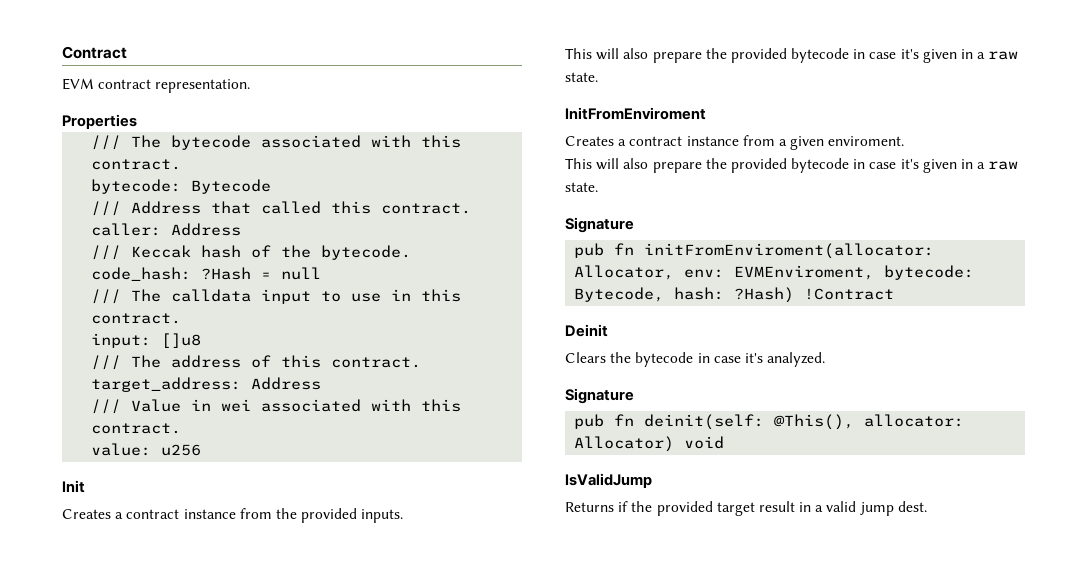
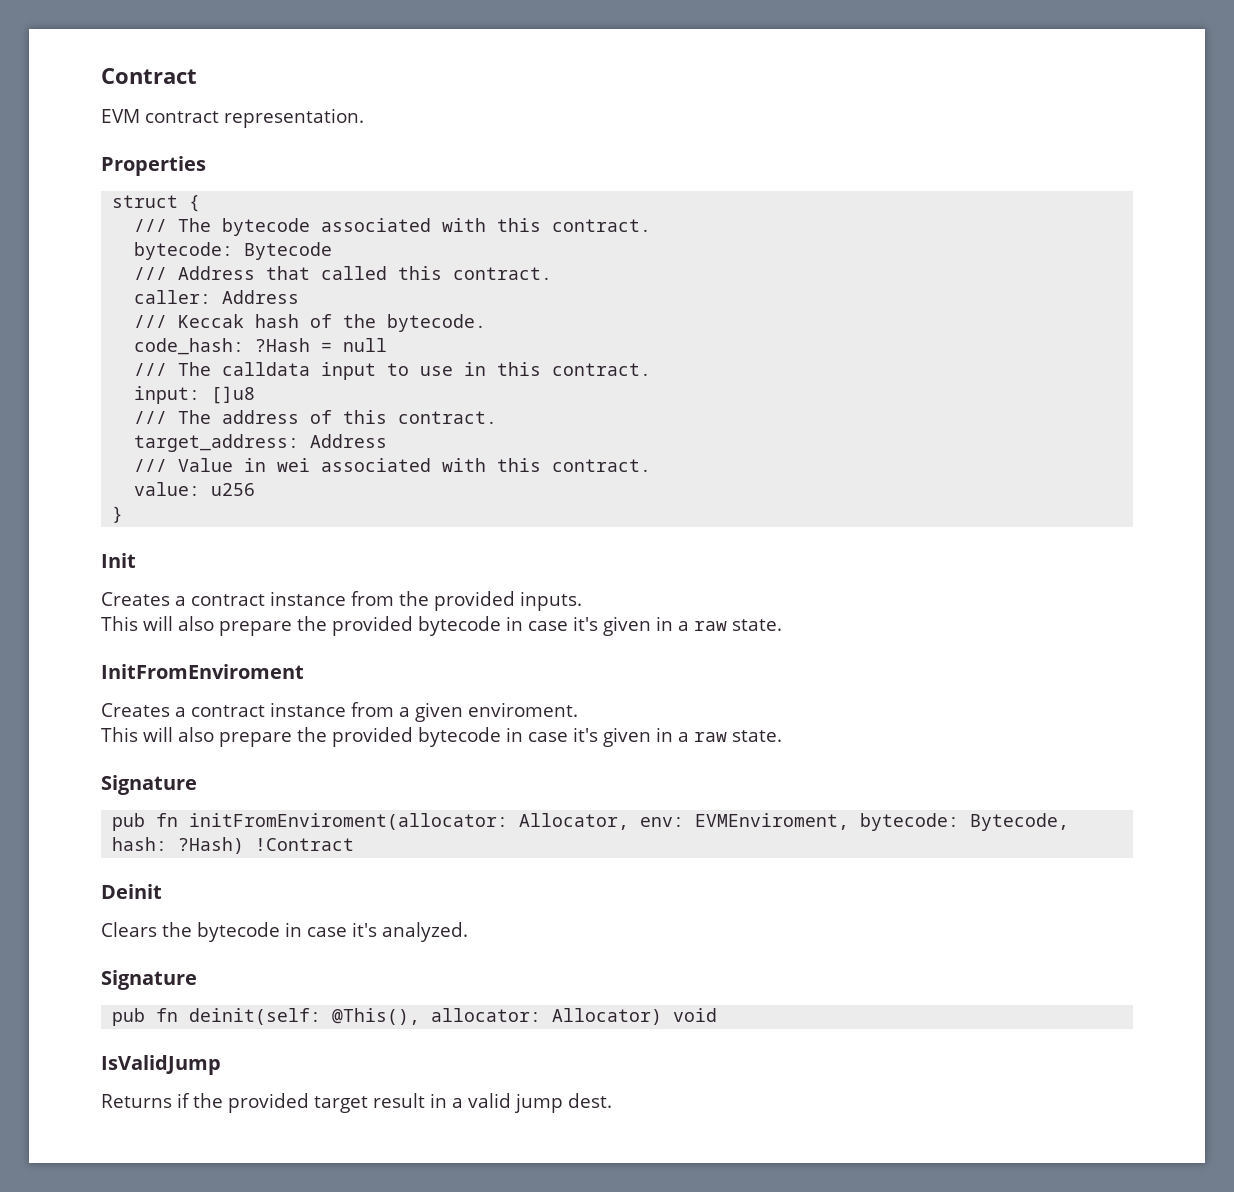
(137, 121) none -> [112,195,201,212] // struct {
(202, 450) none -> [112,506,124,523] // }

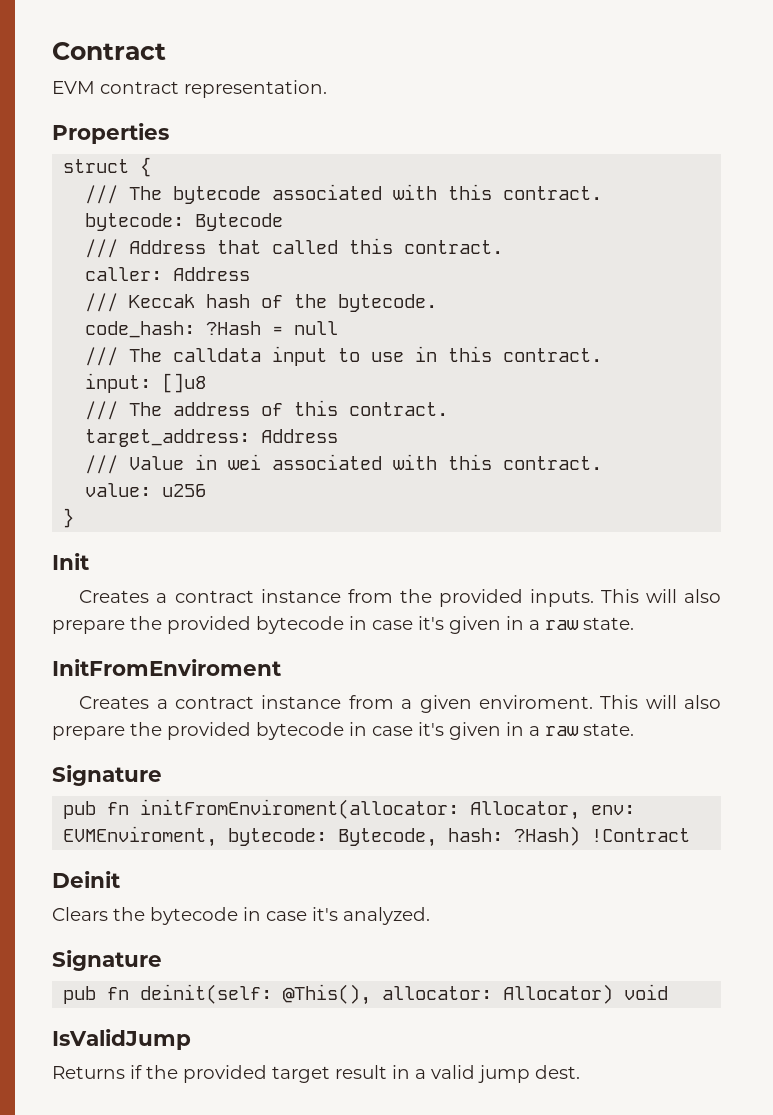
(582, 601) // -> (594, 598) none
(578, 709) // -> (593, 702) none

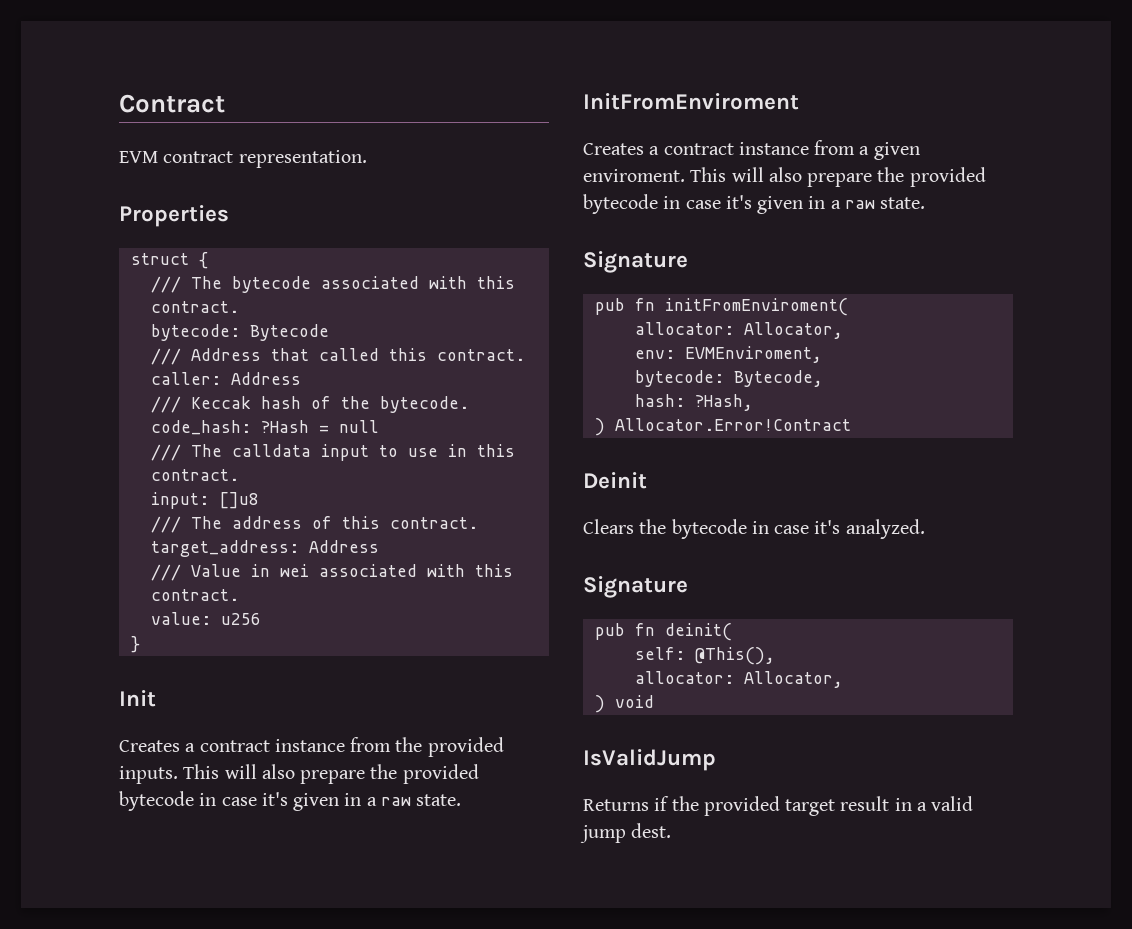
[140,799,581,820] initFromEnviroment(allocator: Allocator, -> [664,298,848,316] [634,322,843,339] initFromEnviroment( // allocator: Allocator, //
(218, 836) none -> (822, 354) //
[448,826,691,846] hash: ?Hash) !Contract -> [634,394,753,411] [594,418,851,436] // hash: ?Hash, // ) Allocator.Error!Contract
[140,984,273,1004] deinit(self: -> [664,623,732,641] [634,647,685,660] deinit( // self:
[382,984,614,1004] allocator: Allocator) -> [634,671,843,688] [594,695,605,713] // allocator: Allocator, // )

